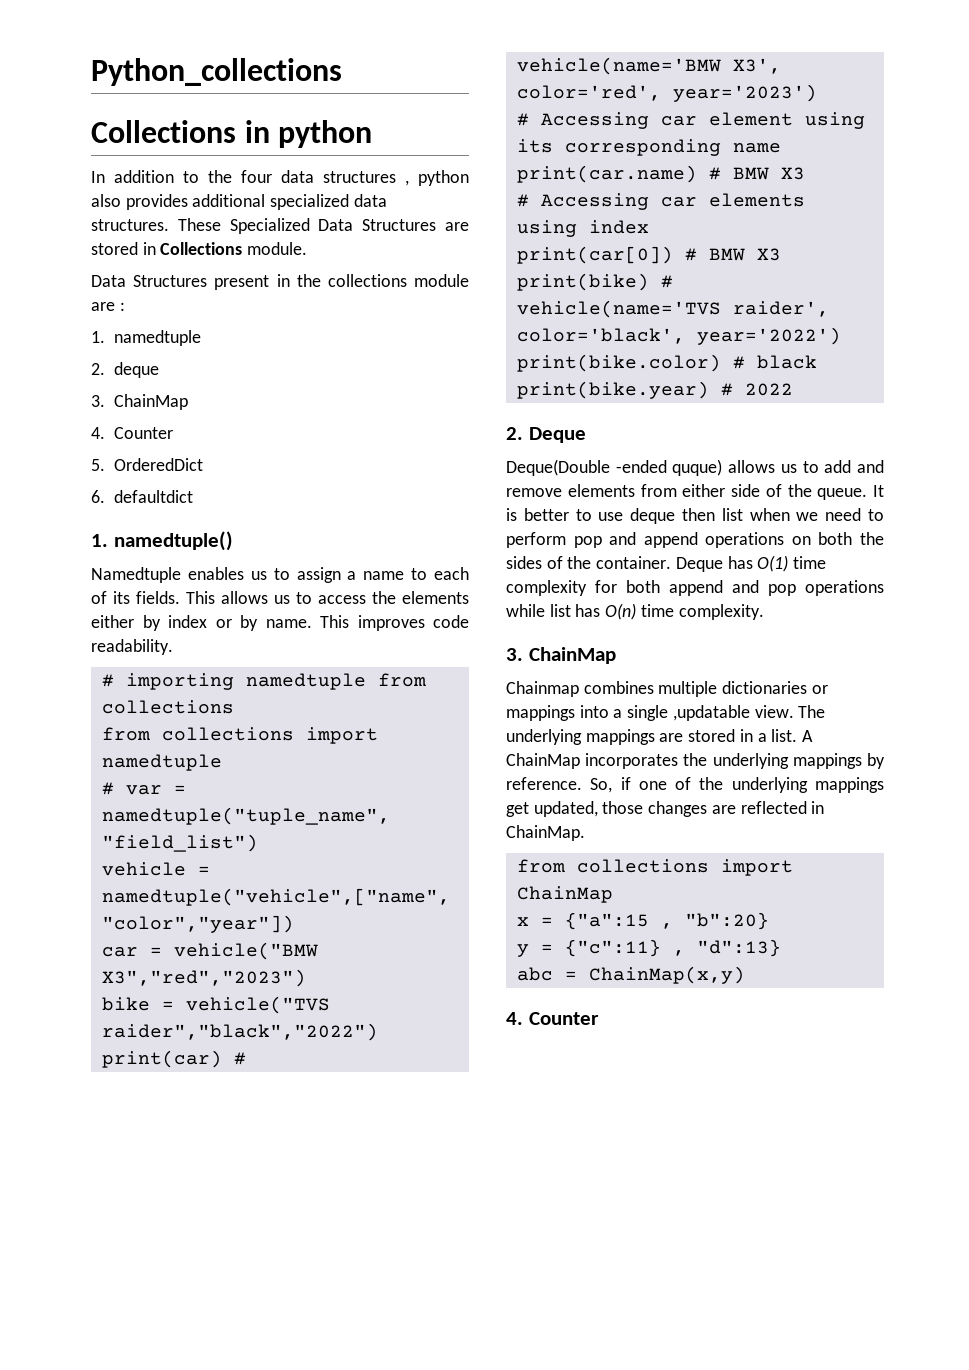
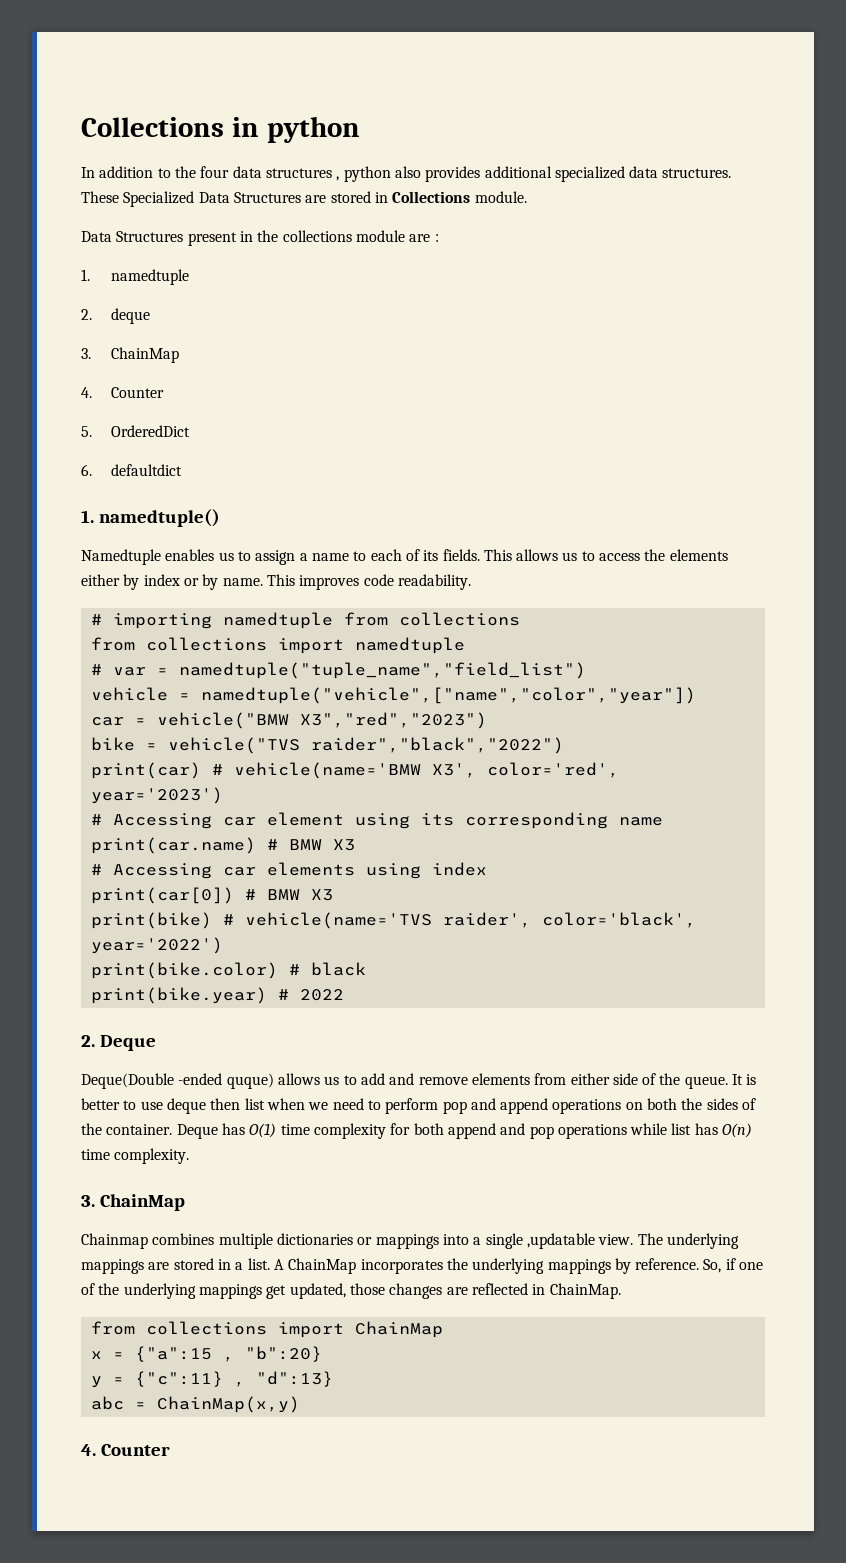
[91,58,342,86] Python_collections // -> (81, 127) none

